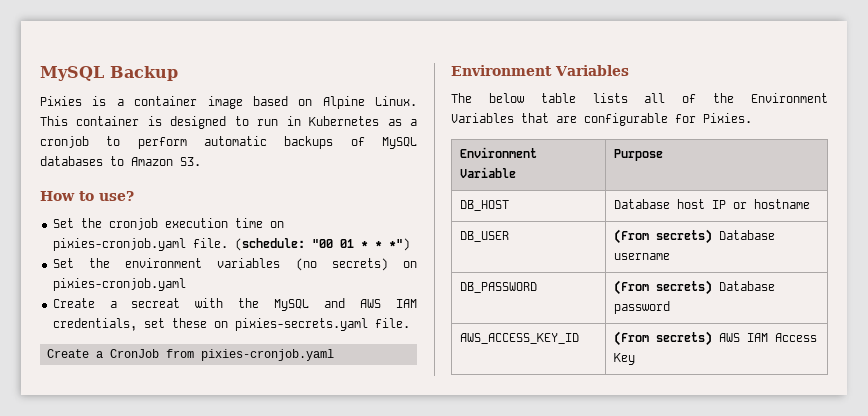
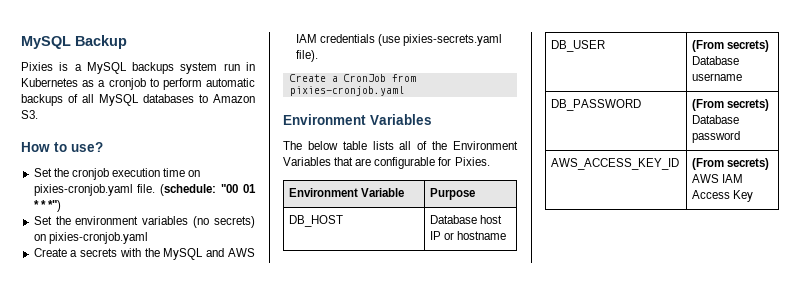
[134,96,417,109] [40,116,249,129] container image based on Alpine Linux. This container is designed to -> [86,62,218,74] MySQL backups system
(365, 141) none -> [82,94,94,103] all
[131,298,181,308] secreat -> [80,248,118,257] secrets
[52,318,410,331] credentials, set these on pixies-secrets.yaml file. -> [319,34,502,46] [295,50,318,62] credentials (use pixies-secrets.yaml file).

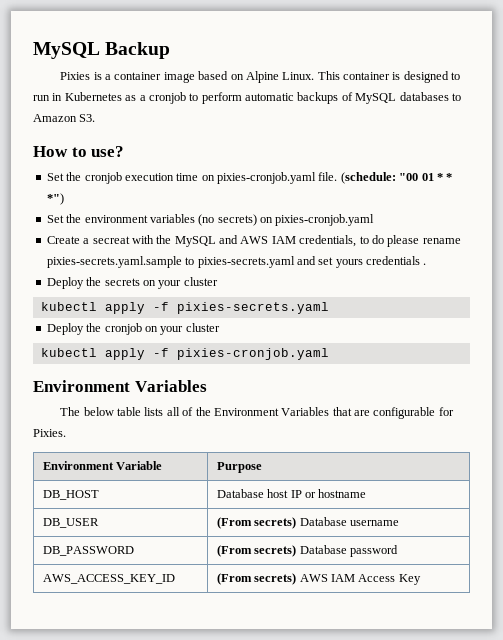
[86,62,218,74] MySQL backups system -> [114,71,461,83] container image based on Alpine Linux. This container is designed to
[82,94,94,103] all -> (353, 96) none
[80,248,118,257] secrets -> [92,236,130,244] secreat
[319,34,502,46] [295,50,318,62] [289,74,416,82] credentials (use pixies-secrets.yaml file). // Create a CronJob from -> [299,235,461,247] [46,256,427,268] [46,277,218,289] [40,302,329,314] [46,323,220,335] [40,348,169,360] credentials, to do please rename pixies-secrets.yaml.sample to pixies-secrets.yaml and set yours credentials . // Deploy the secrets on your cluster // kubectl apply -f pixies-secrets.yaml // Deploy the cronjob on your cluster // kubectl apply -f

